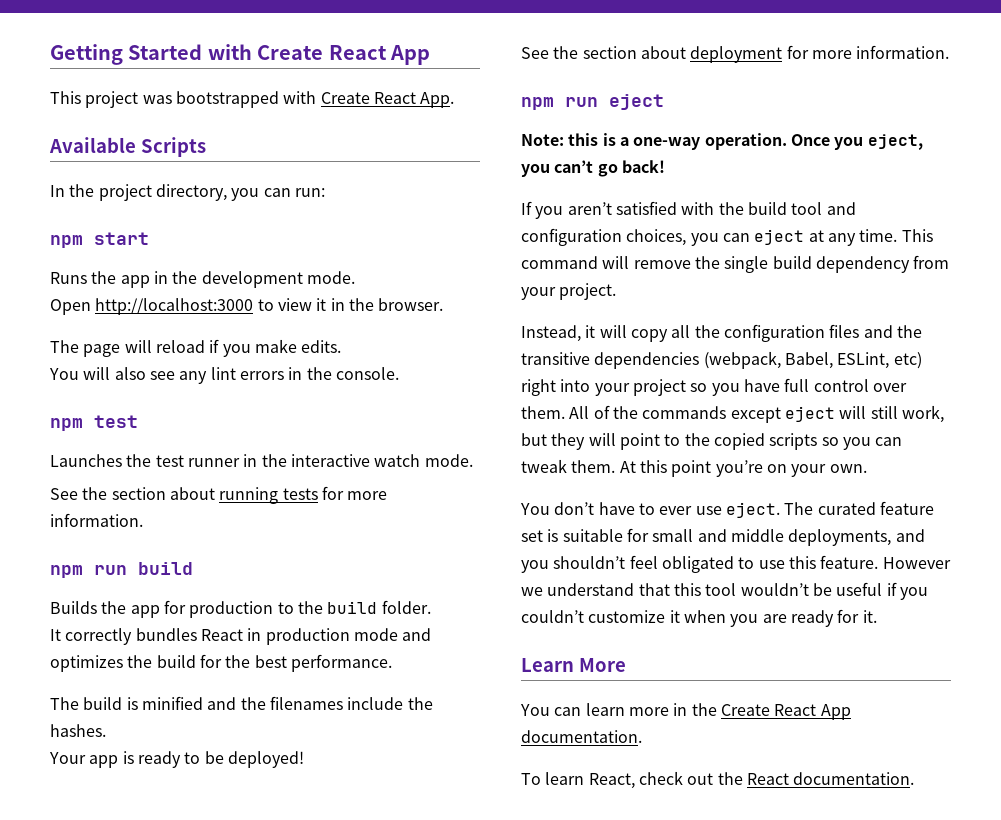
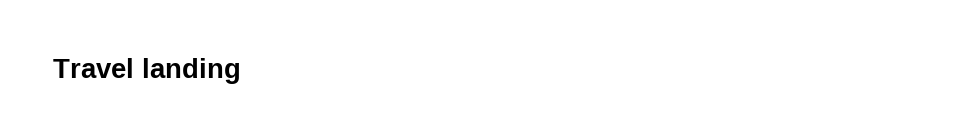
[50,44,430,65] [50,91,455,108] [49,137,206,157] [50,184,325,201] [50,232,149,248] [50,271,355,288] [50,298,444,315] [50,339,342,357] [49,367,399,384] [50,415,138,431] [50,454,473,467] [50,486,388,504] [50,513,143,527] [50,562,193,578] [50,600,431,618] [50,628,432,645] [50,654,392,672] [50,696,433,710] [50,724,106,737] [49,751,304,768] [521,45,950,63] [521,94,664,110] [521,133,923,150] [521,160,665,177] [521,201,856,219] [521,228,933,246] [521,255,950,273] [521,283,617,300] [521,324,922,342] [521,351,922,369] [521,378,907,396] [521,405,944,423] [521,433,903,450] [521,459,867,477] [520,501,934,518] [521,528,925,546] [521,555,951,573] [521,582,928,600] [521,609,877,627] [521,658,626,672] [520,703,851,720] [521,730,642,743] [521,771,915,789] Getting Started with Create React App // This project was bootstrapped with Create React App. // Available Scripts // In the project directory, you can run: // npm start // Runs the app in the development mode. // Open http://localhost:3000 to view it in the browser. // The page will reload if you make edits. // You will also see any lint errors in the console. // npm test // Launches the test runner in the interactive watch mode. // See the section about running tests for more information. // npm run build // Builds the app for production to the build folder. // It correctly bundles React in production mode and optimizes the build for the best performance. // The build is minified and the filenames include the hashes. // Your app is ready to be deployed! // See the section about deployment for more information. // npm run eject // Note: this is a one-way operation. Once you eject, you can’t go back! // If you aren’t satisfied with the build tool and configuration choices, you can eject at any time. This command will remove the single build dependency from your project. // Instead, it will copy all the configuration files and the transitive dependencies (webpack, Babel, ESLint, etc) right into your project so you have full control over them. All of the commands except eject will still work, but they will point to the copied scripts so you can tweak them. At this point you’re on your own. // You don’t have to ever use eject. The curated feature set is suitable for small and middle deployments, and you shouldn’t feel obligated to use this feature. However we understand that this tool wouldn’t be useful if you couldn’t customize it when you are ready for it. // Learn More // You can learn more in the Create React App documentation. // To learn React, check out the React documentation. -> [53,58,241,84] Travel landing

